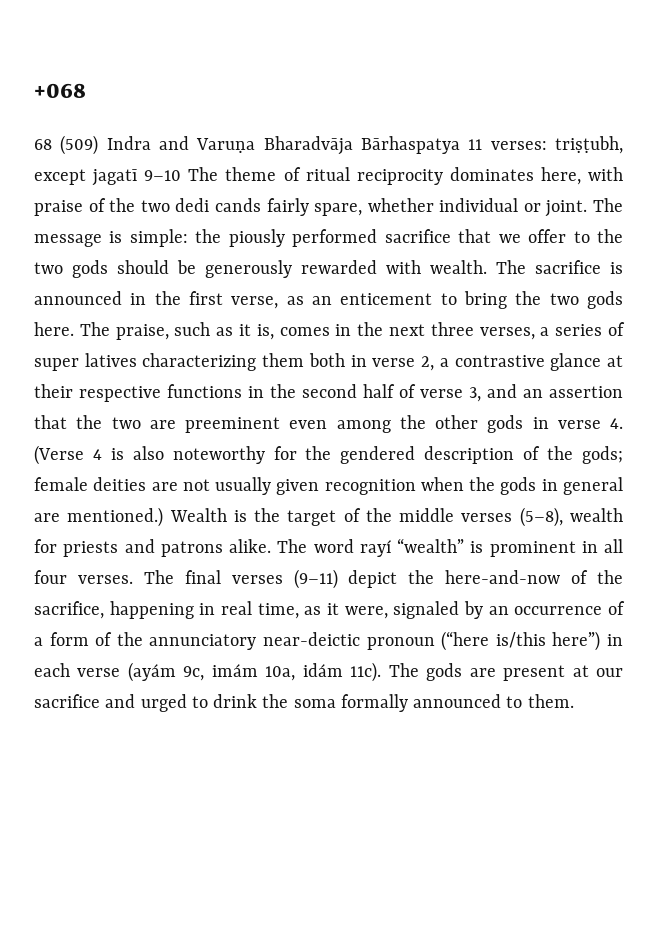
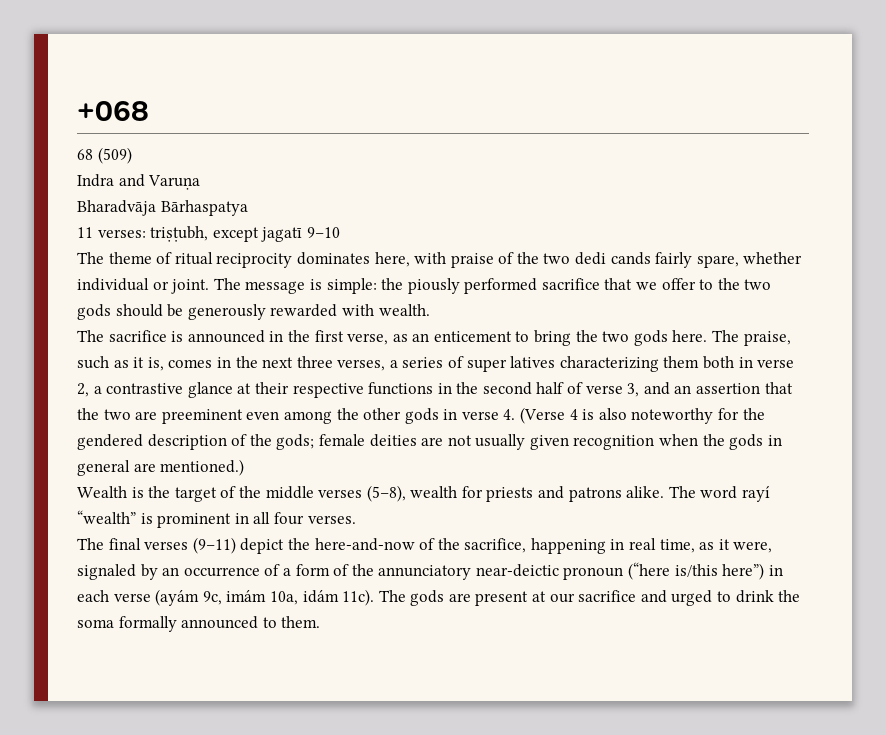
(99, 145) none -> (132, 155) //
(256, 145) none -> (201, 182) //
(461, 145) none -> (248, 208) //
(182, 175) none -> (340, 232) //
(487, 267) none -> (430, 310) //
(164, 517) none -> (245, 467) //
(133, 579) none -> (356, 519) //

